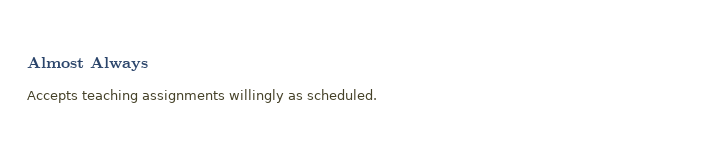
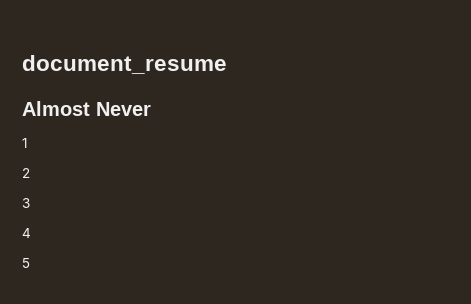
[27,57,148,71] [27,89,377,103] Almost Always // Accepts teaching assignments willingly as scheduled. -> [22,55,227,74] [22,101,151,116] [22,138,27,148] [22,168,30,178] [22,198,30,208] [22,228,31,238] [22,258,30,268] document_resume // Almost Never // 1 // 2 // 3 // 4 // 5

